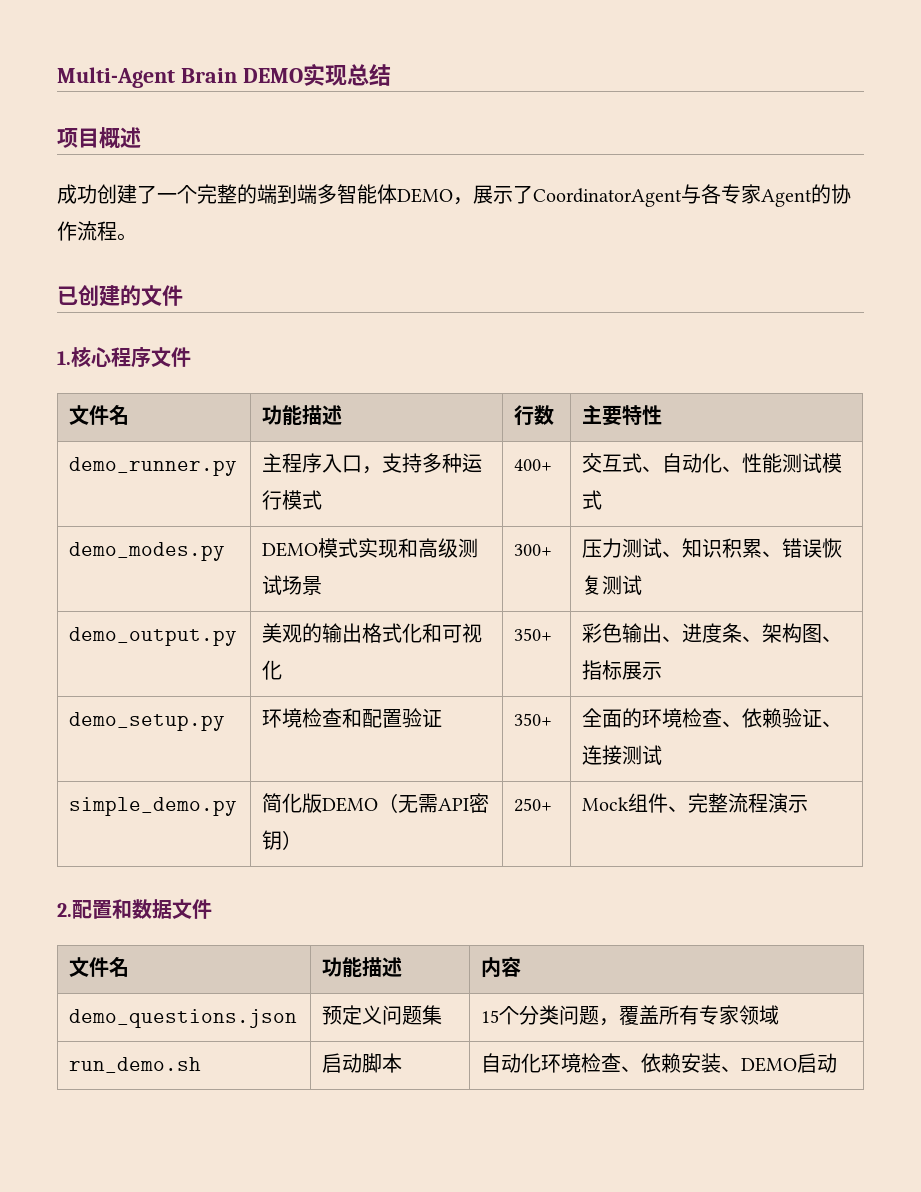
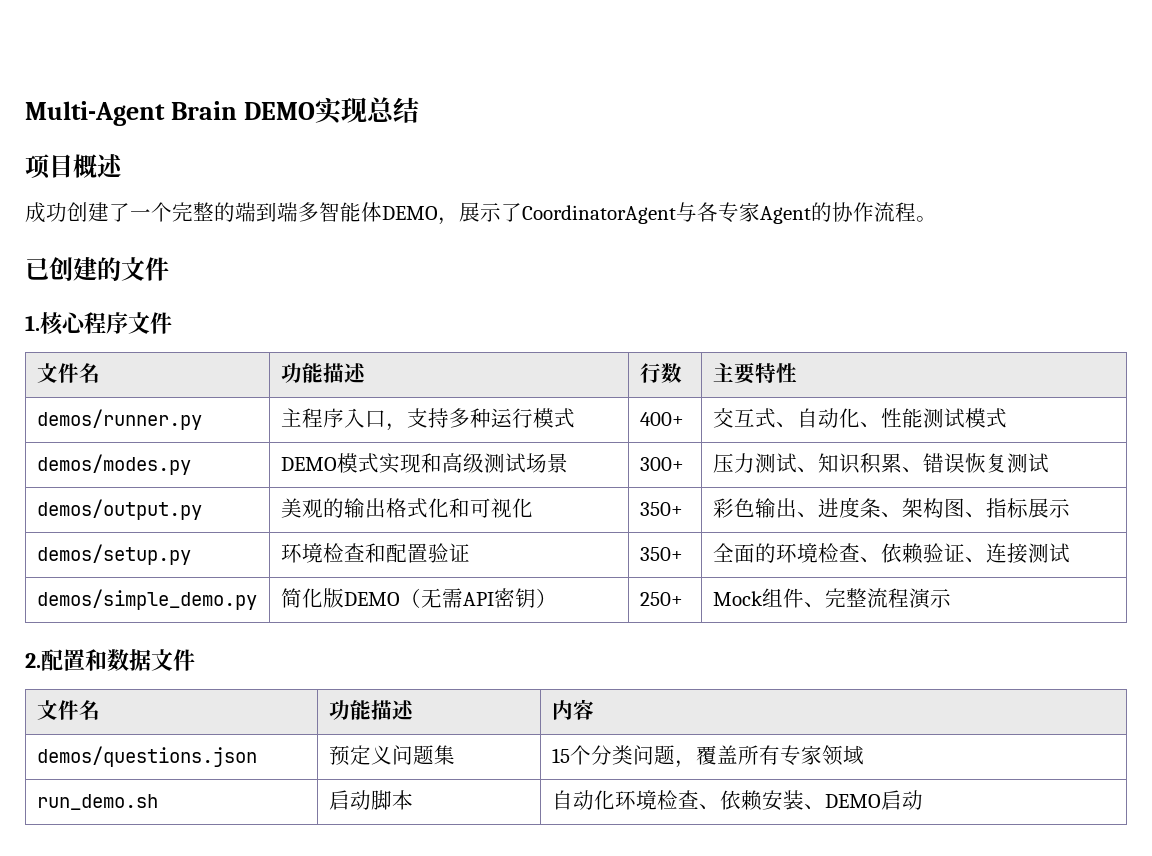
[69,457,238,476] demo_runner.py -> [36,409,202,430] demos/runner.py
[69,542,226,561] demo_modes.py -> [36,454,191,475] demos/modes.py
[69,627,238,646] demo_output.py -> [36,499,202,520] demos/output.py
[69,712,226,731] demo_setup.py -> [36,544,191,565] demos/setup.py
[69,797,238,816] simple_demo.py -> [36,589,257,610] demos/simple_demo.py
[69,1009,298,1028] demo_questions.json -> [36,746,257,767] demos/questions.json

